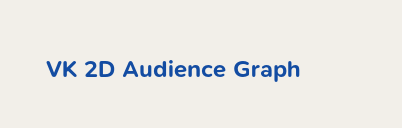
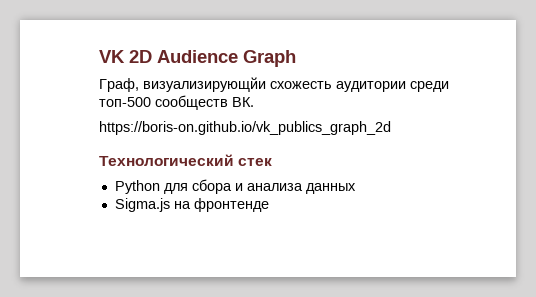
(300, 71) none -> [99,77,449,92] [99,95,254,110] [99,121,391,135] [99,154,273,166] [114,179,356,194] [114,198,269,212] // Граф, визуализирующйи схожесть аудитории среди топ-500 сообществ ВК. // https://boris-on.github.io/vk_publics_graph_2d // Технологический стек // Python для сбора и анализа данных // Sigma.js на фронтенде

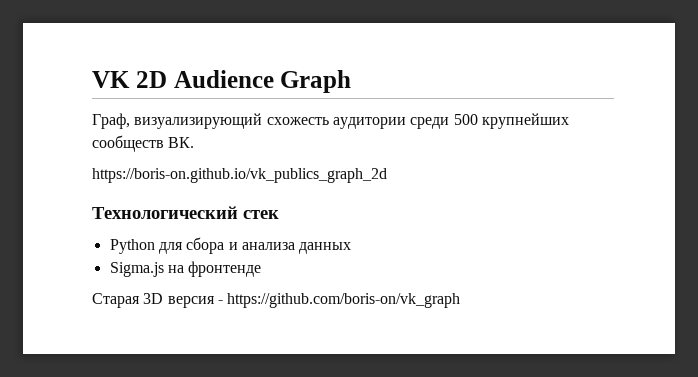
[143,77,266,92] визуализирующйи -> [134,113,263,129] визуализирующий
[99,97,151,107] топ-500 -> [453,113,569,129] 500 крупнейших
(269, 205) none -> [92,293,461,308] // Старая 3D версия - https://github.com/boris-on/vk_graph

